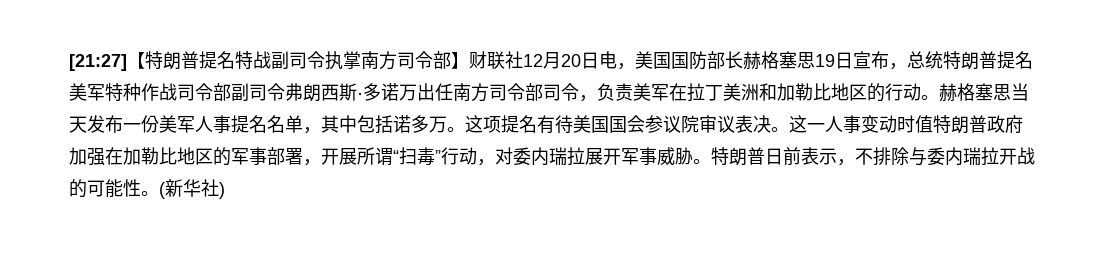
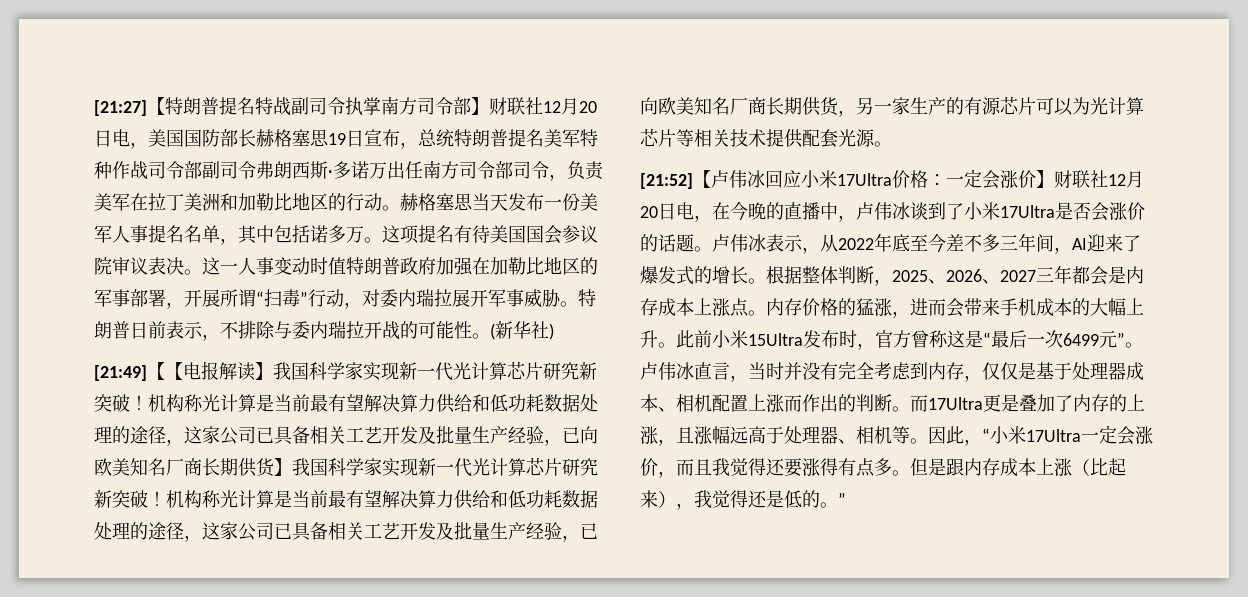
(225, 190) none -> [94,361,597,381] [94,394,598,413] [94,426,598,446] [94,458,598,477] [94,490,598,509] [94,522,598,542] [640,97,1144,117] [639,129,892,148] [640,169,1144,189] [640,202,1145,222] [640,233,1141,254] [640,265,1144,286] [640,298,1144,318] [640,330,1143,350] [640,361,1144,382] [640,394,1145,412] [640,425,1153,446] [640,458,1126,478] [640,490,846,510] // [21:49]【【电报解读】我国科学家实现新一代光计算芯片研究新突破！机构称光计算是当前最有望解决算力供给和低功耗数据处理的途径，这家公司已具备相关工艺开发及批量生产经验，已向欧美知名厂商长期供货】我国科学家实现新一代光计算芯片研究新突破！机构称光计算是当前最有望解决算力供给和低功耗数据处理的途径，这家公司已具备相关工艺开发及批量生产经验，已向欧美知名厂商长期供货，另一家生产的有源芯片可以为光计算芯片等相关技术提供配套光源。 // [21:52]【卢伟冰回应小米17Ultra价格：一定会涨价】财联社12月20日电，在今晚的直播中，卢伟冰谈到了小米17Ultra是否会涨价的话题。卢伟冰表示，从2022年底至今差不多三年间，AI迎来了爆发式的增长。根据整体判断，2025、2026、2027三年都会是内存成本上涨点。内存价格的猛涨，进而会带来手机成本的大幅上升。此前小米15Ultra发布时，官方曾称这是“最后一次6499元”。卢伟冰直言，当时并没有完全考虑到内存，仅仅是基于处理器成本、相机配置上涨而作出的判断。而17Ultra更是叠加了内存的上涨，且涨幅远高于处理器、相机等。因此，“小米17Ultra一定会涨价，而且我觉得还要涨得有点多。但是跟内存成本上涨（比起来），我觉得还是低的。”

